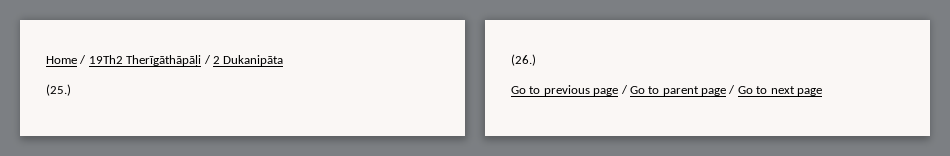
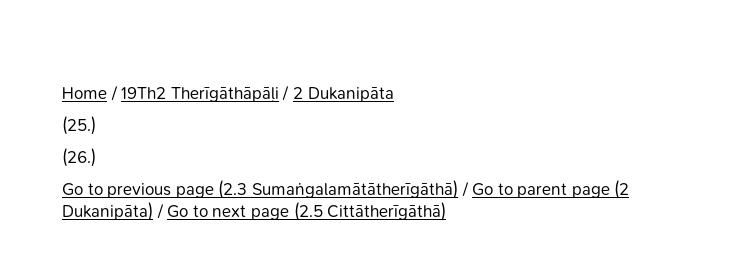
(619, 92) none -> [218,180,458,199] (2.3 Sumaṅgalamātātherīgāthā)
(726, 92) none -> [614,180,630,199] [62,202,153,221] (2 Dukanipāta)
(822, 92) none -> [293,202,447,221] (2.5 Cittātherīgāthā)

